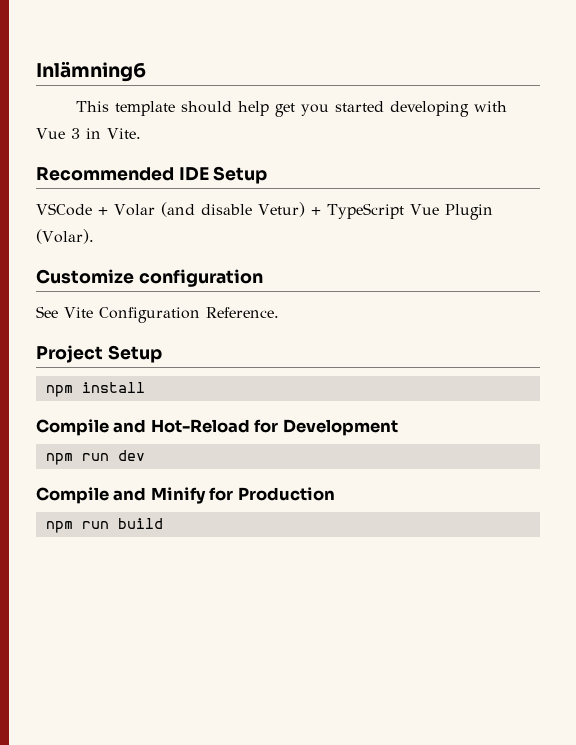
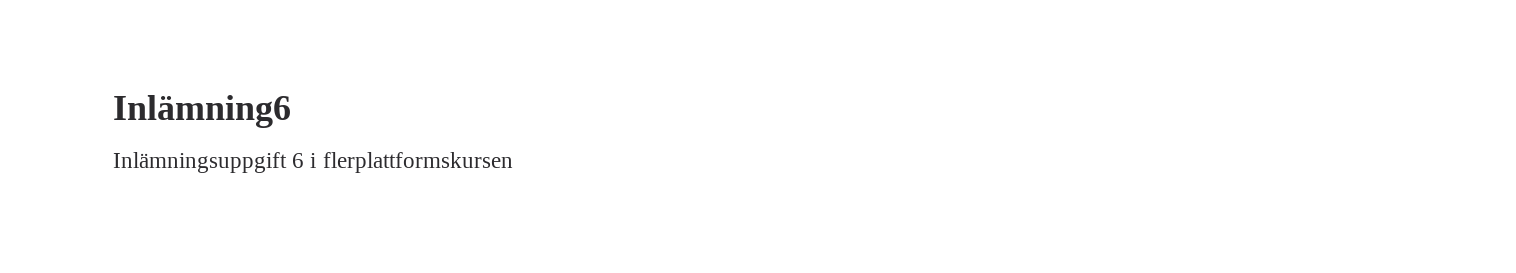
[76,101,508,117] [36,128,141,139] [36,166,268,184] [36,202,493,220] [36,229,94,244] [36,269,263,287] [36,306,279,323] [36,345,162,363] [45,382,145,397] [36,419,398,436] [45,450,145,465] [36,487,335,504] [45,518,163,533] This template should help get you started developing with Vue 3 in Vite. // Recommended IDE Setup // VSCode + Volar (and disable Vetur) + TypeScript Vue Plugin (Volar). // Customize configuration // See Vite Configuration Reference. // Project Setup // npm install // Compile and Hot-Reload for Development // npm run dev // Compile and Minify for Production // npm run build -> [113,152,513,173] Inlämningsuppgift 6 i flerplattformskursen

